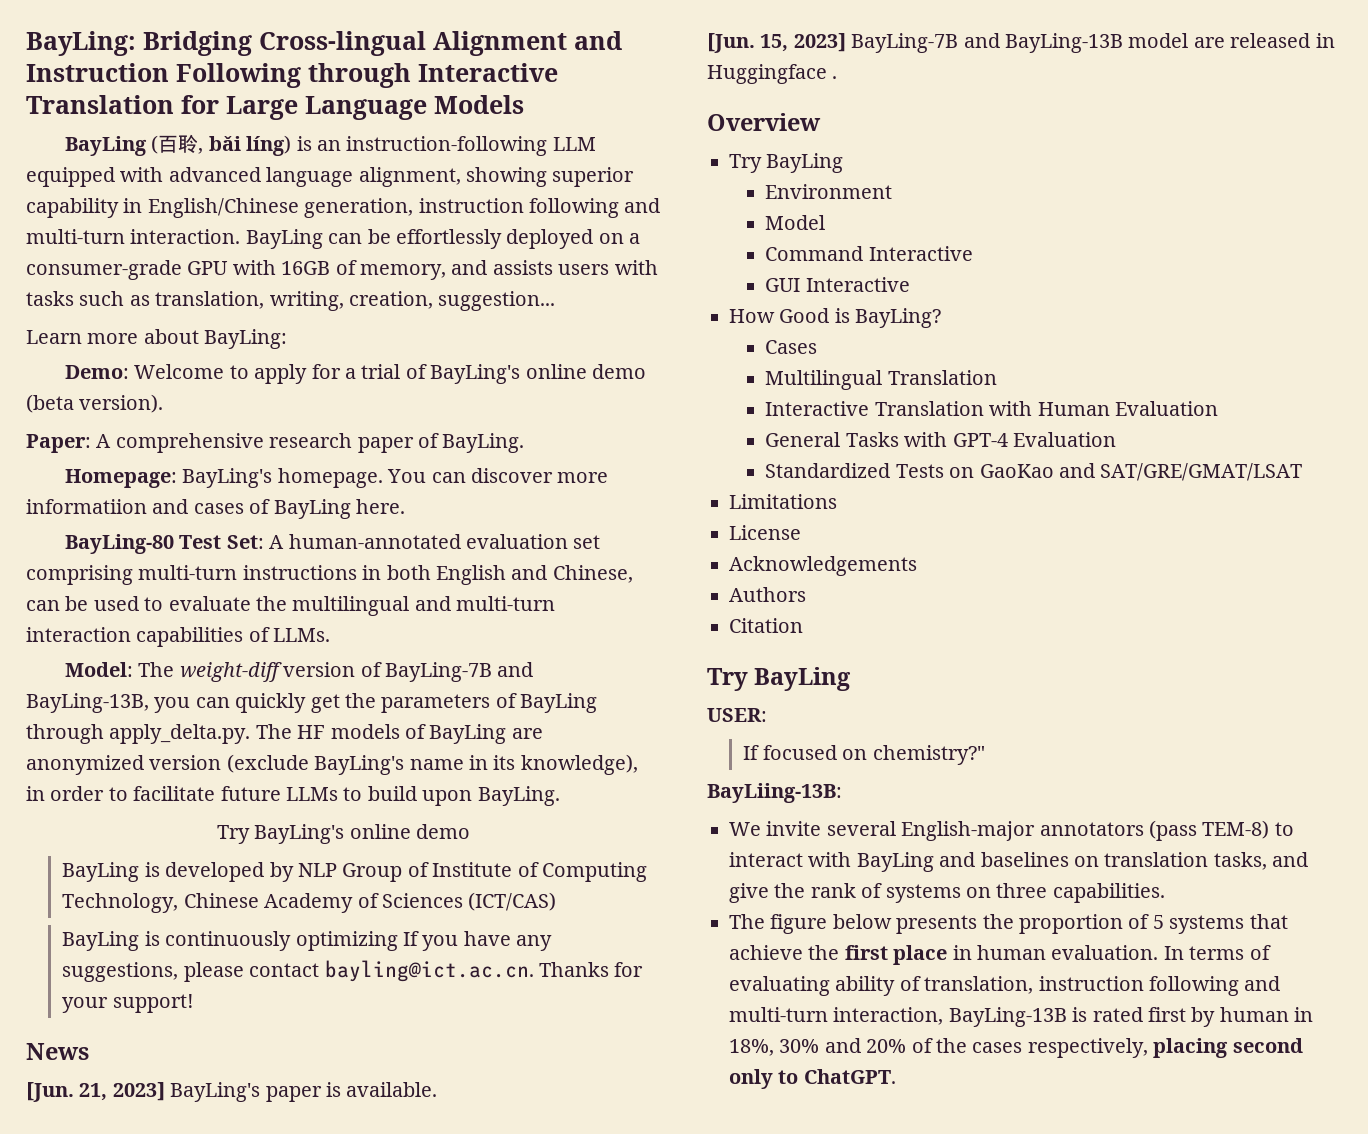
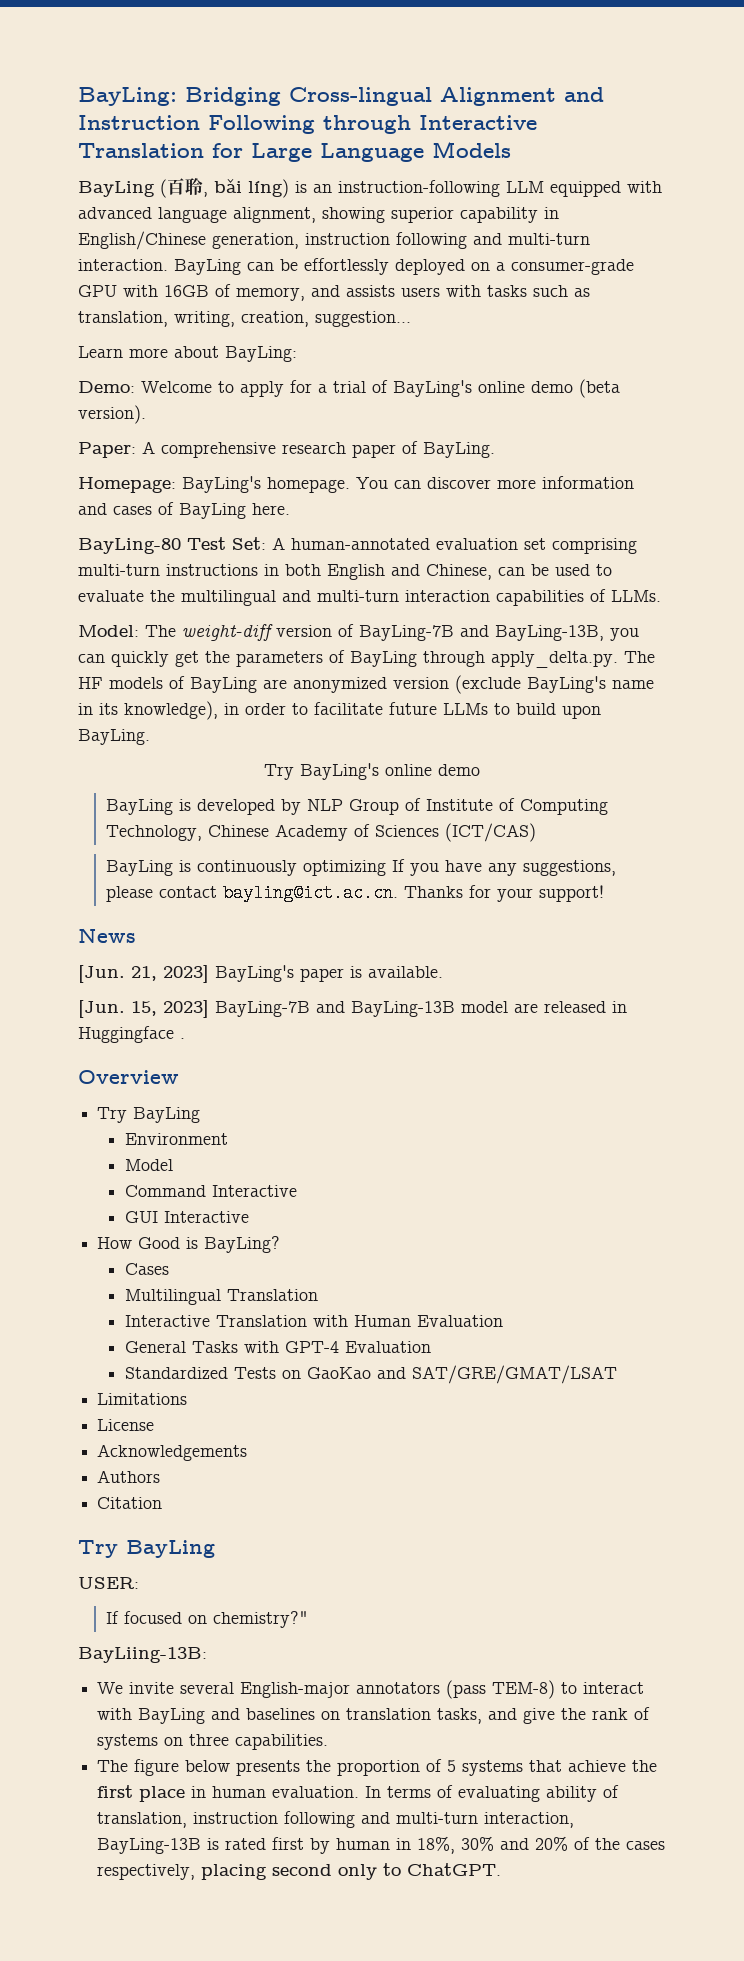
[26,499,147,514] informatiion -> [542,476,634,489] information

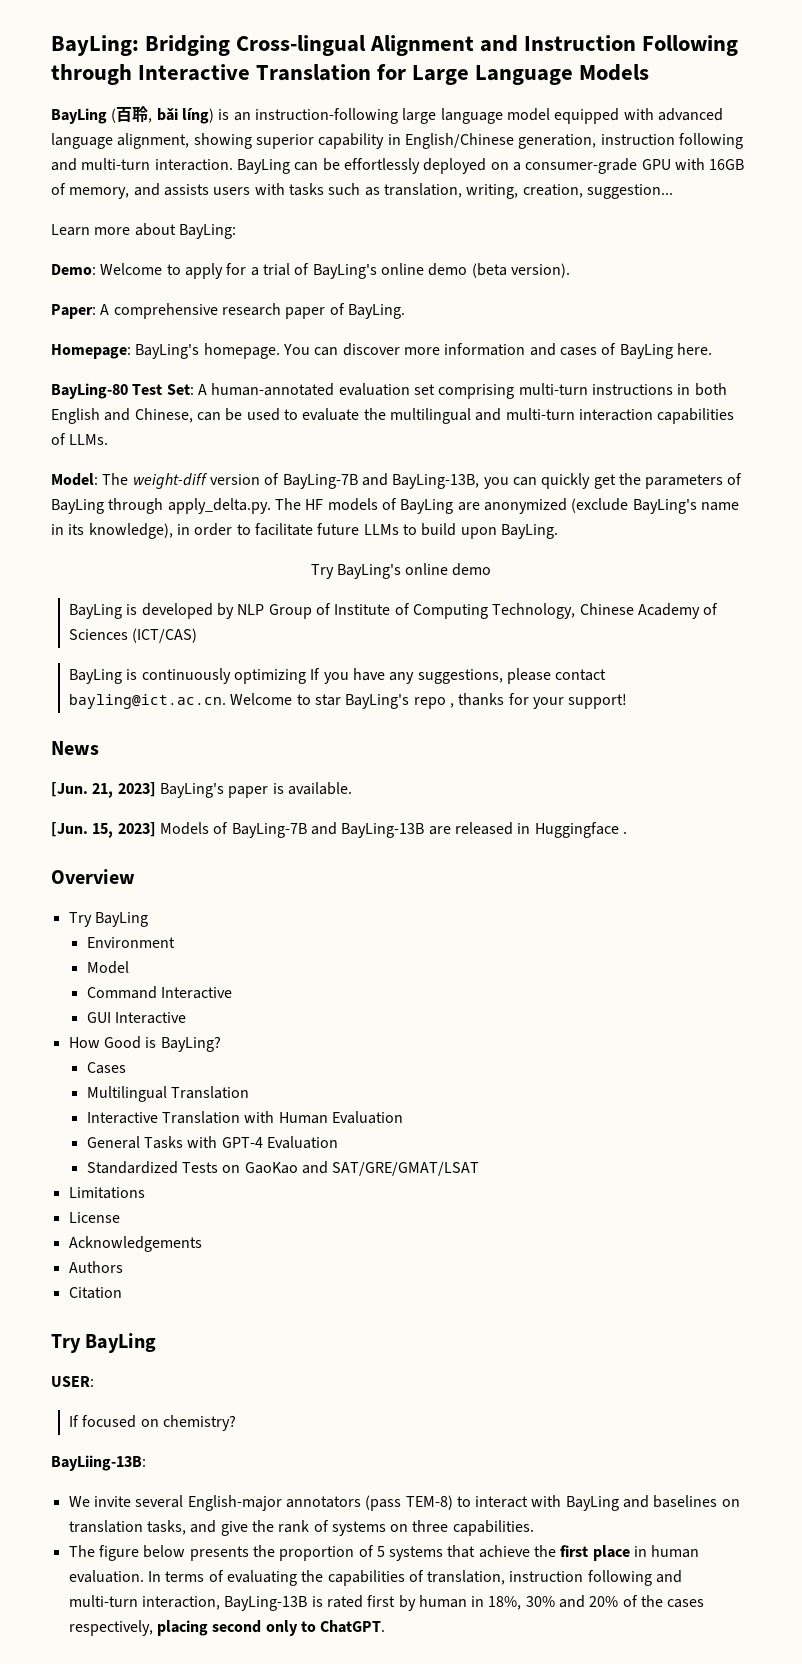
[506,181,544,193] LLM -> [402,108,550,124] large language model
[393,677,449,689] version -> (567, 506) none
[403,886,463,898] Thanks -> [230,693,505,709] Welcome to star BayLing's repo , thanks
(209, 1009) none -> [159,822,229,835] Models of
[461,1001,508,1013] model -> (425, 830) none
[212,1611,308,1628] chemistry?" -> [163,1415,237,1431] chemistry?
[546,1786,598,1802] ability -> [301,1570,405,1586] the capabilities

